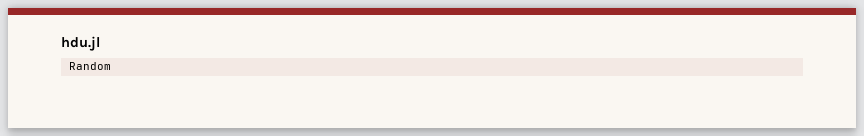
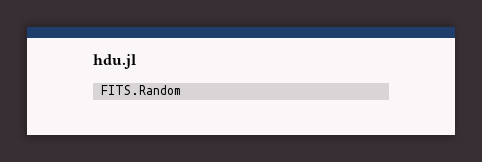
[68,62,111,70] Random -> [101,85,182,95] FITS.Random

